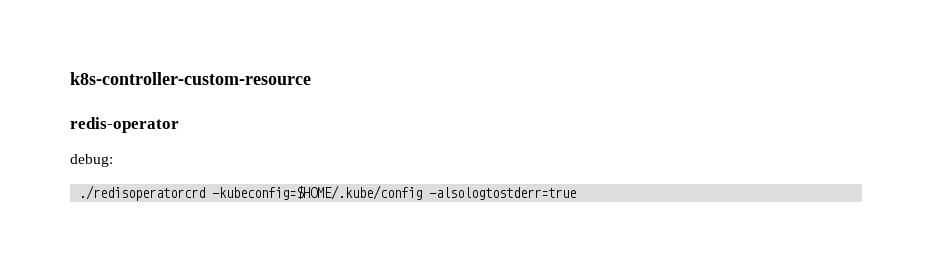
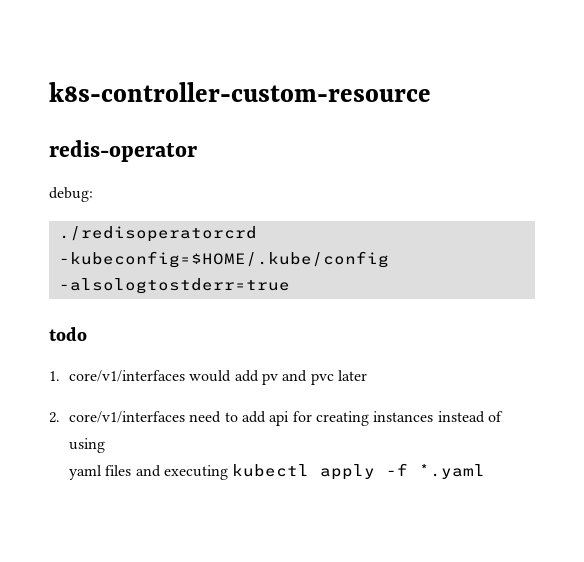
(577, 193) none -> [49,327,87,341] [49,370,367,385] [49,411,503,426] [69,438,106,453] [69,463,486,480] // todo // 1. core/v1/interfaces would add pv and pvc later // 2. core/v1/interfaces need to add api for creating instances instead of using // yaml files and executing kubectl apply -f *.yaml

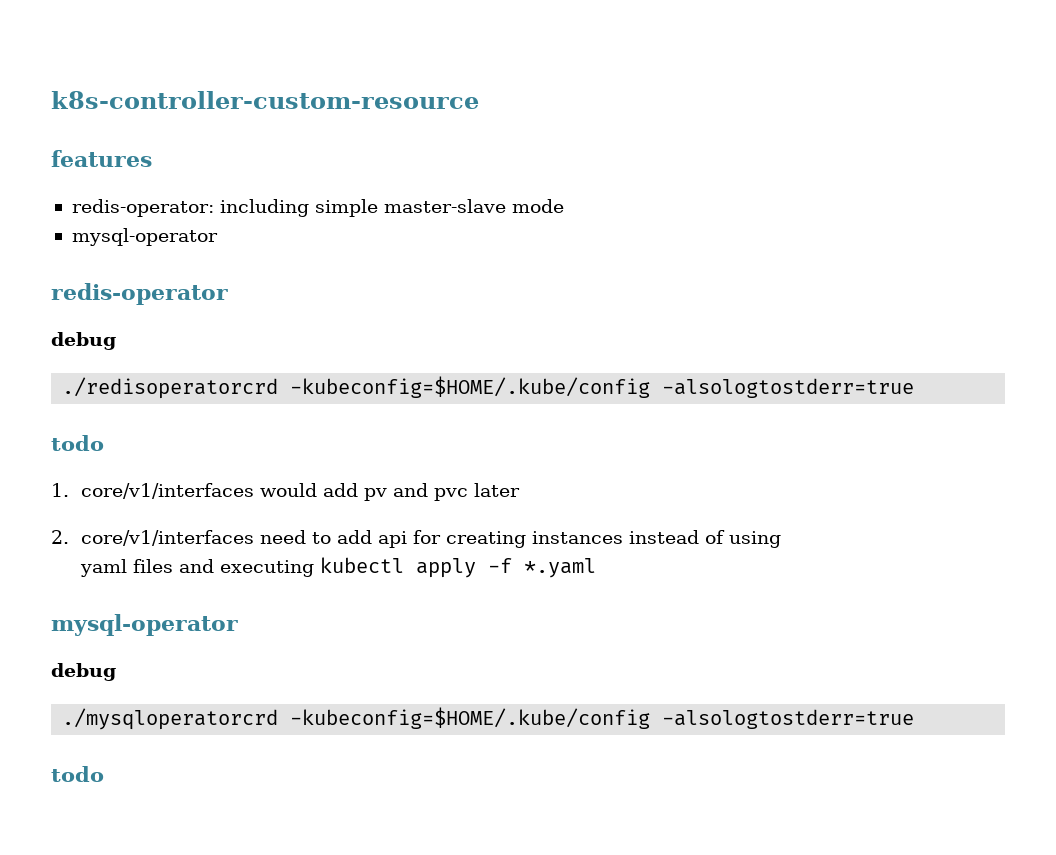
(431, 92) none -> [51,150,152,167] [71,199,564,217] [71,228,218,246] // features // redis-operator: including simple master-slave mode // mysql-operator
[49,187,93,202] debug: -> [51,332,116,350] debug
(486, 471) none -> [51,614,238,636] [51,663,116,681] [62,707,915,730] [51,766,104,782] // mysql-operator // debug // ./mysqloperatorcrd -kubeconfig=$HOME/.kube/config -alsologtostderr=true // todo

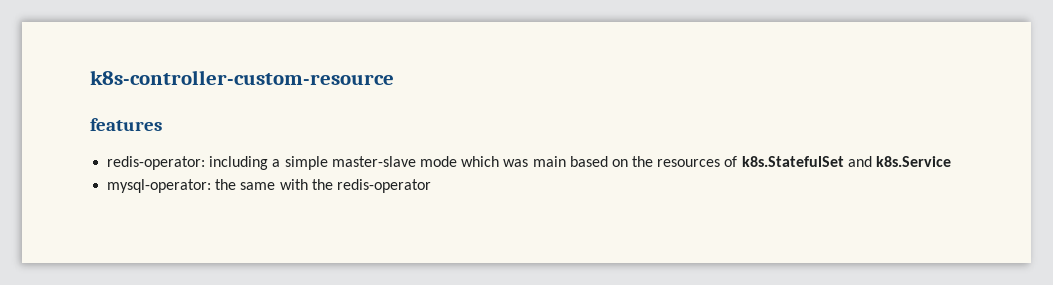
(309, 208) none -> [272,159,281,167] a
[71,228,218,246] [51,283,228,305] [51,332,116,350] [62,376,915,399] [51,435,104,451] [51,483,521,501] [51,530,782,548] [80,557,597,578] [51,614,238,636] [51,663,116,681] [62,707,915,730] [51,766,104,782] // mysql-operator // redis-operator // debug // ./redisoperatorcrd -kubeconfig=$HOME/.kube/config -alsologtostderr=true // todo // 1. core/v1/interfaces would add pv and pvc later // 2. core/v1/interfaces need to add api for creating instances instead of using // yaml files and executing kubectl apply -f *.yaml // mysql-operator // debug // ./mysqloperatorcrd -kubeconfig=$HOME/.kube/config -alsologtostderr=true // todo -> [461,156,952,167] [107,179,431,193] which was main based on the resources of k8s.StatefulSet and k8s.Service // mysql-operator: the same with the redis-operator

